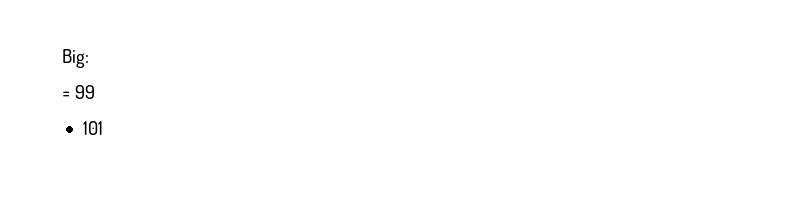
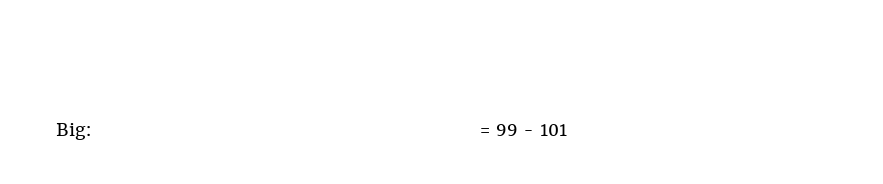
(96, 92) // -> [524,130,534,136] -

